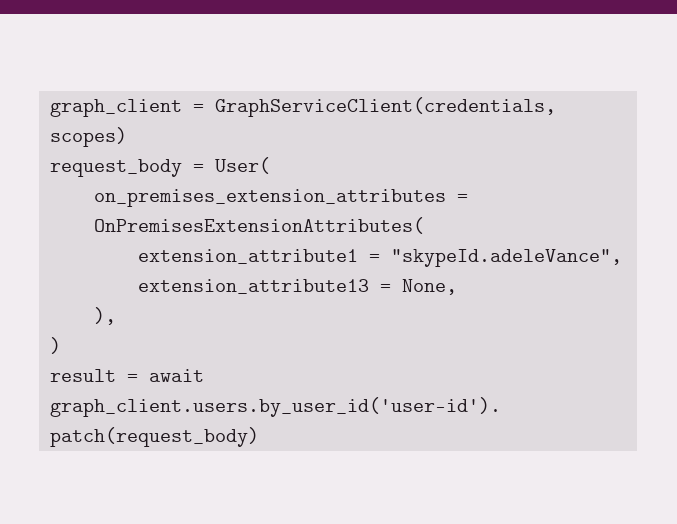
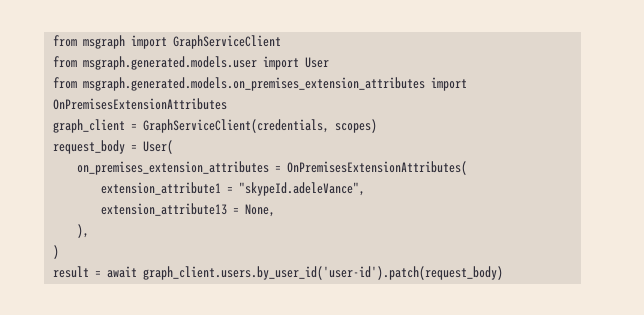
(50, 108) none -> [52,35,281,49] [52,56,329,70] [52,77,467,91] [52,98,227,110] from msgraph import GraphServiceClient // from msgraph.generated.models.user import User // from msgraph.generated.models.on_premises_extension_attributes import OnPremisesExtensionAttributes //

